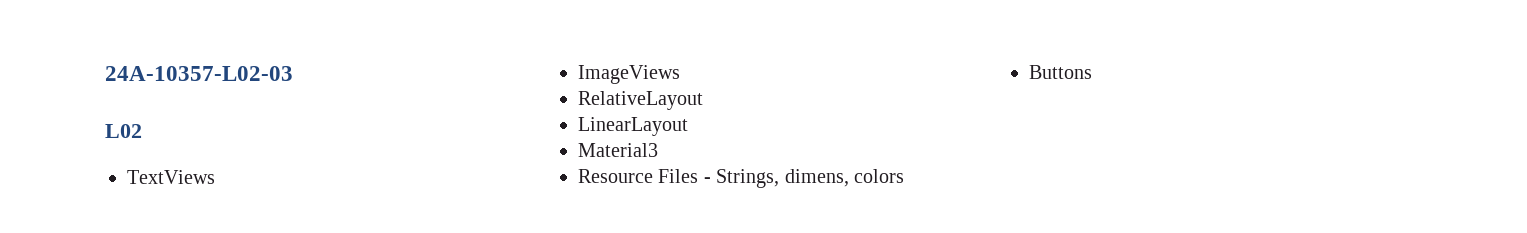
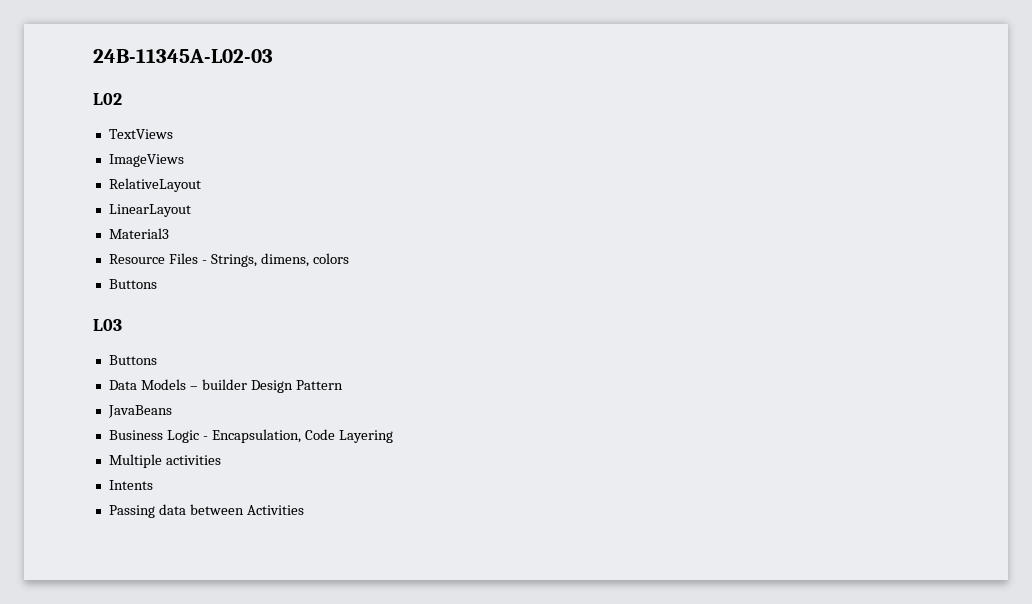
[105,66,293,81] 24A-10357-L02-03 -> [93,49,273,63] 24B-11345A-L02-03
(1092, 72) none -> [93,319,122,331] [108,355,157,365] [108,379,343,393] [107,405,172,418] [108,429,393,443] [108,454,221,468] [108,480,153,490] [108,504,304,518] // L03 // Buttons // Data Models – builder Design Pattern // JavaBeans // Business Logic - Encapsulation, Code Layering // Multiple activities // Intents // Passing data between Activities

